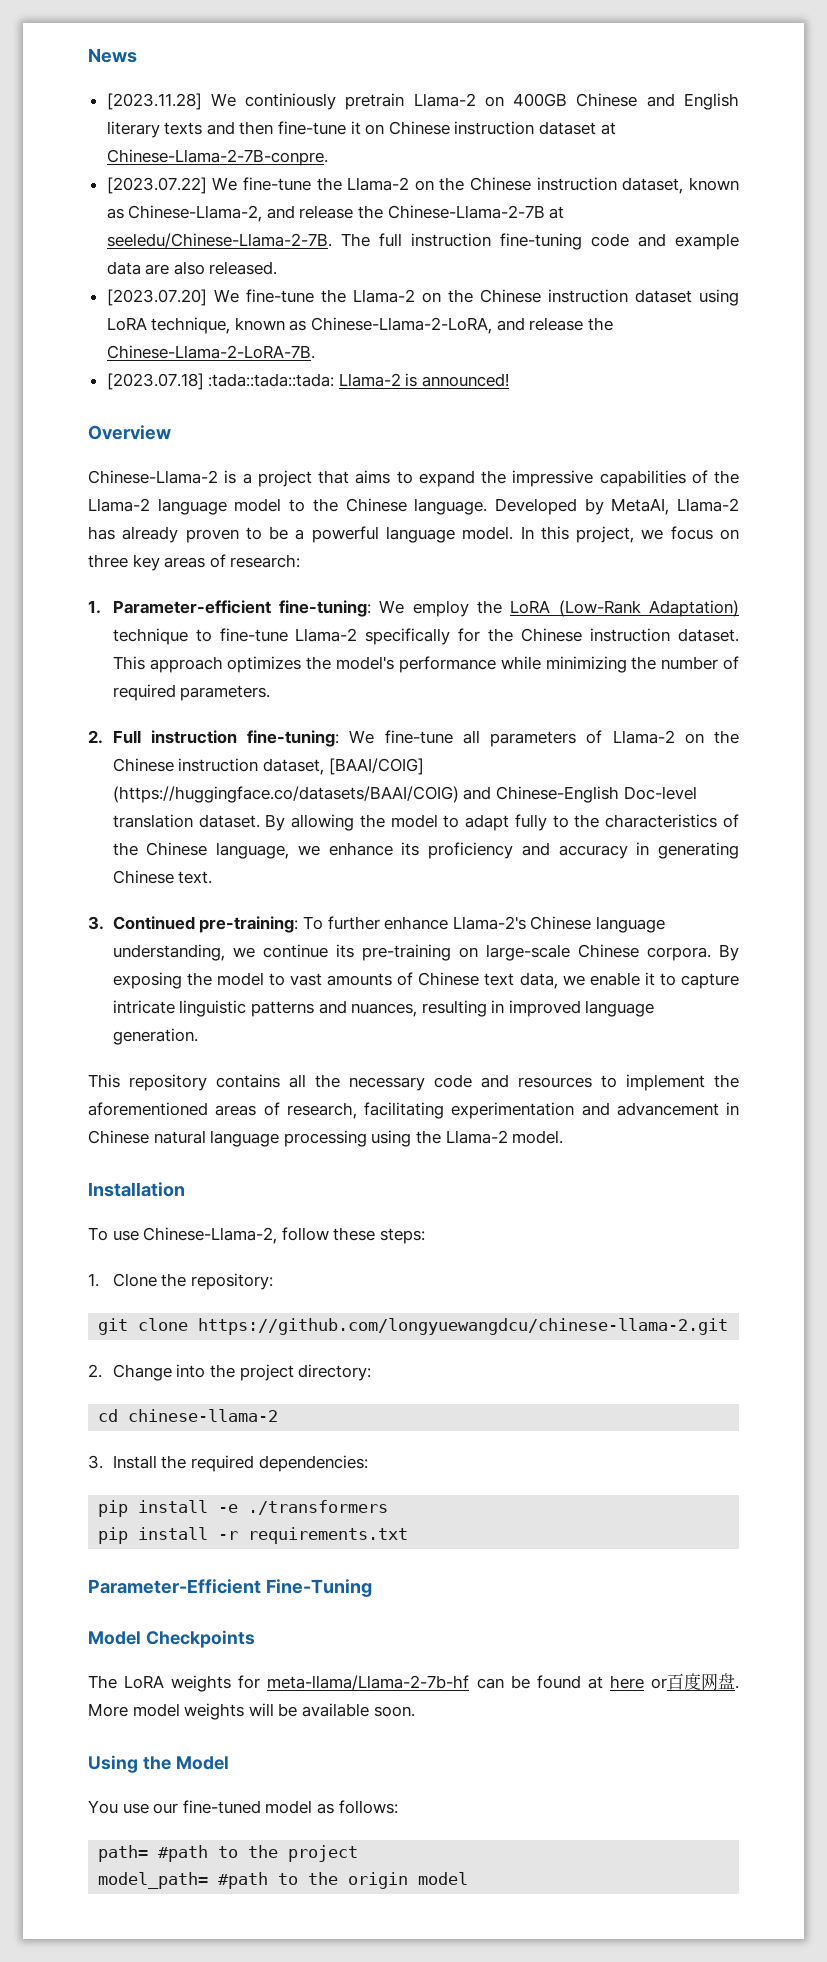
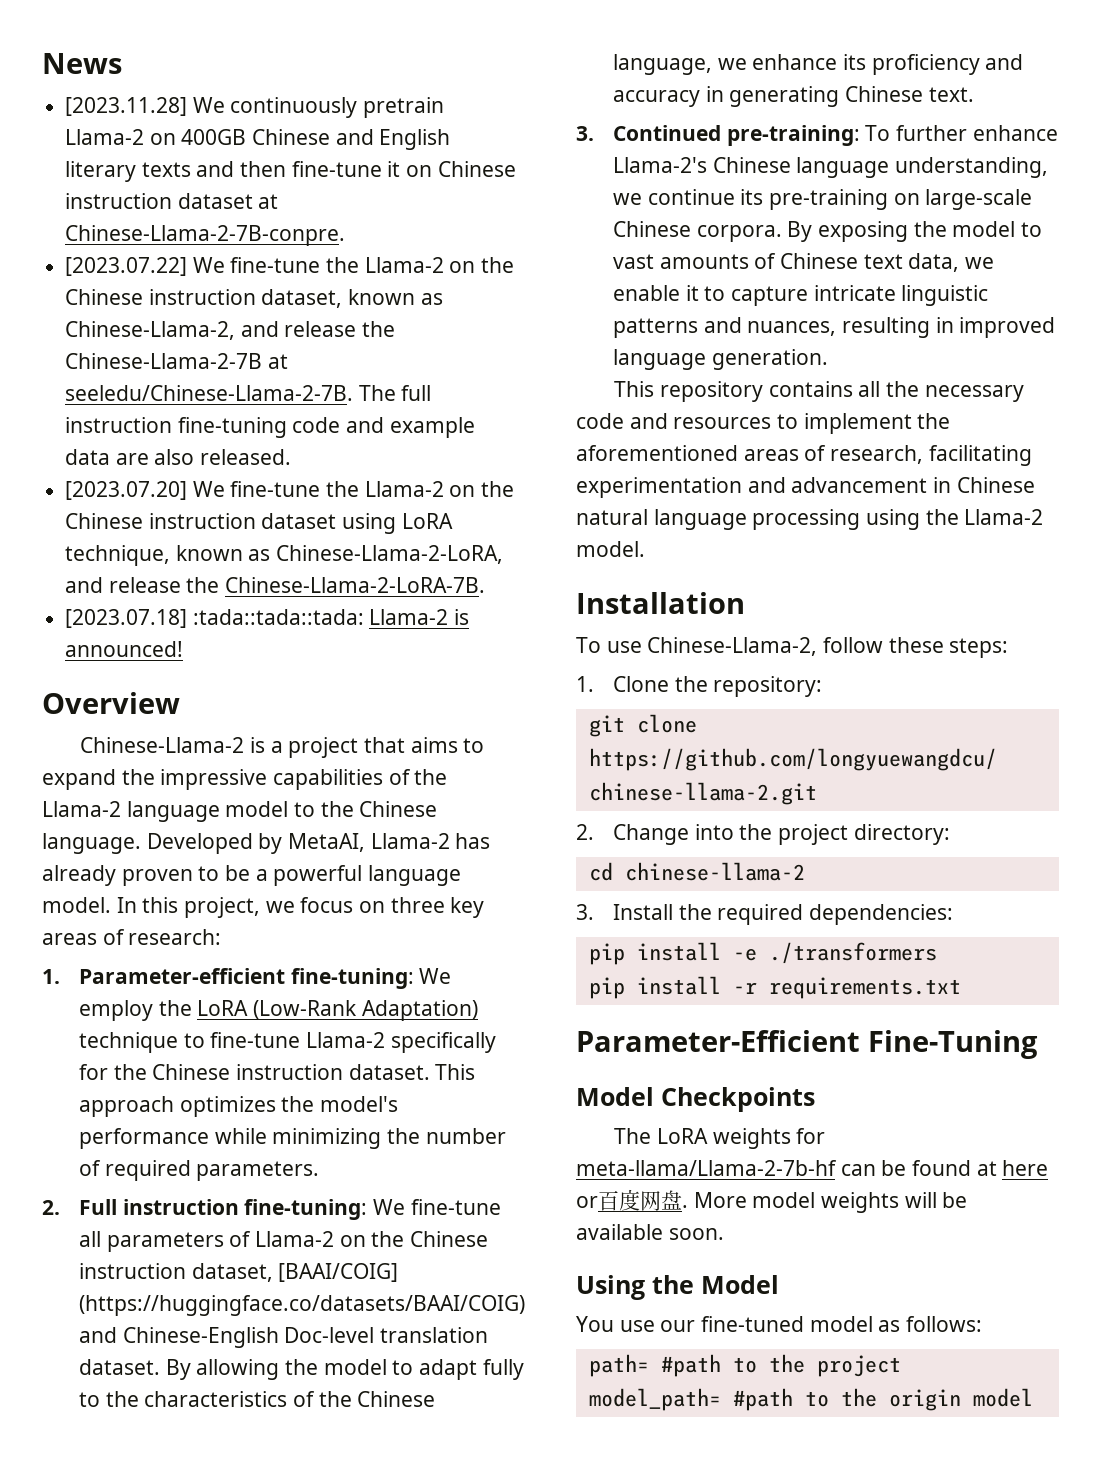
[245,93,337,110] continiously -> [230,97,358,118] continuously

